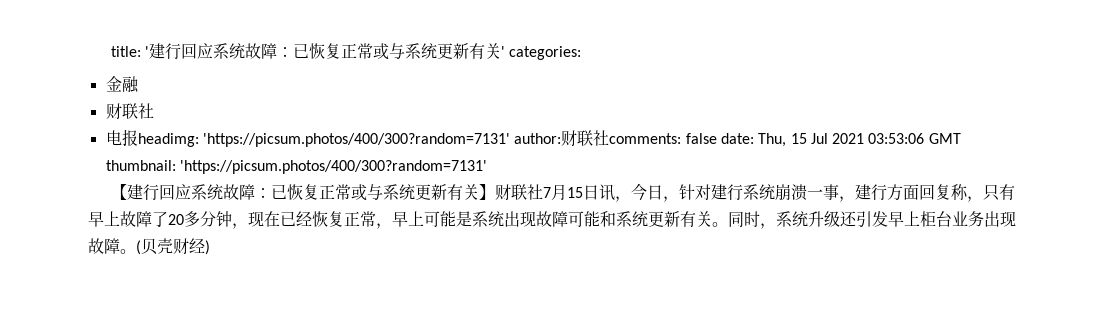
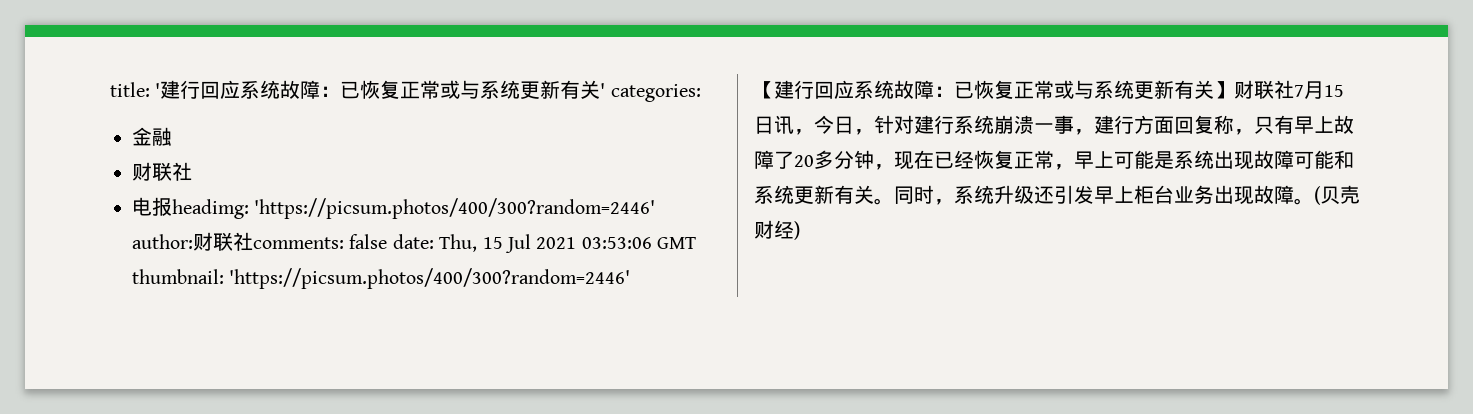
[202,133,510,147] 'https://picsum.photos/400/300?random=7131' -> [254,198,656,219] 'https://picsum.photos/400/300?random=2446'
[179,160,487,174] 'https://picsum.photos/400/300?random=7131' -> [229,268,631,289] 'https://picsum.photos/400/300?random=2446'

